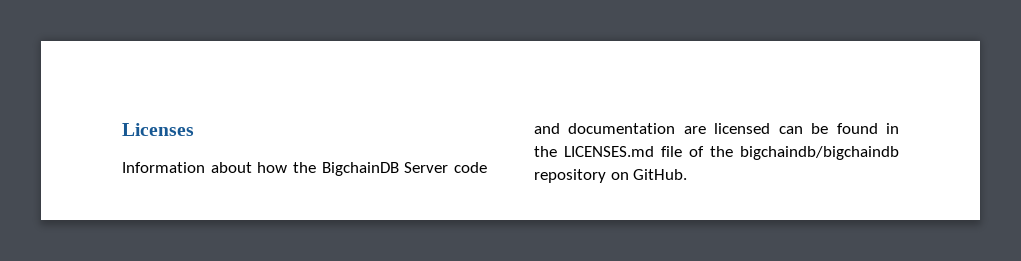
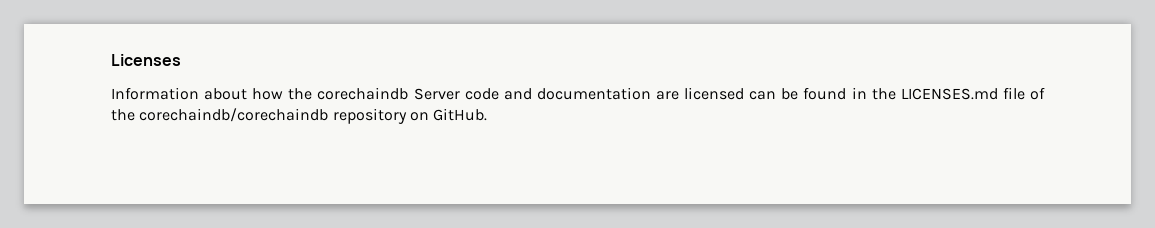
[321,162,399,176] BigchainDB -> [317,87,409,100] corechaindb
[740,146,899,160] bigchaindb/bigchaindb -> [139,108,329,122] corechaindb/corechaindb

